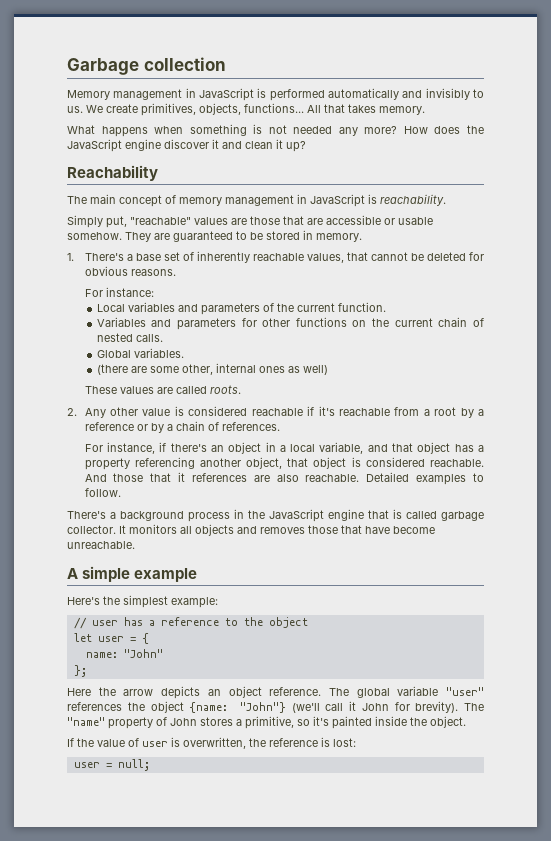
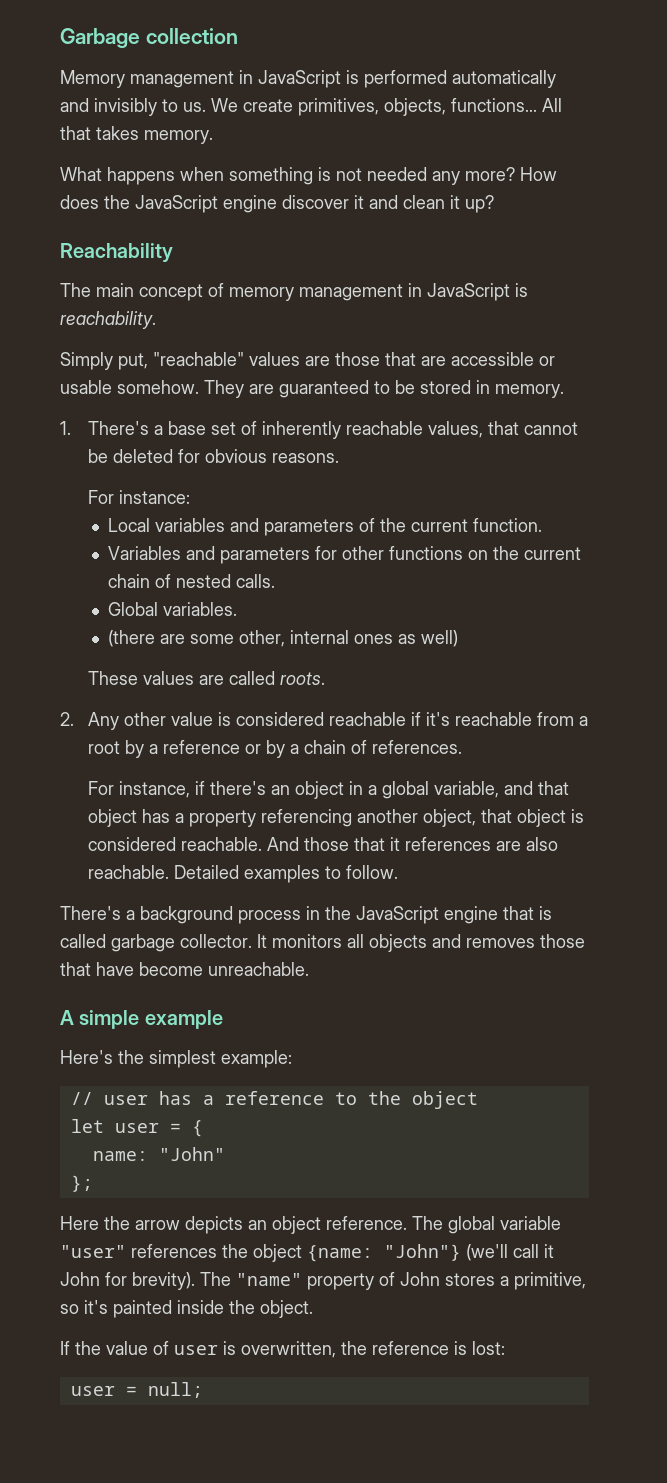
[290,444,316,452] local -> [382,781,430,799] global

